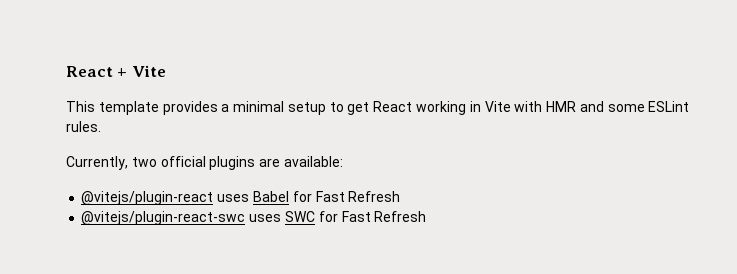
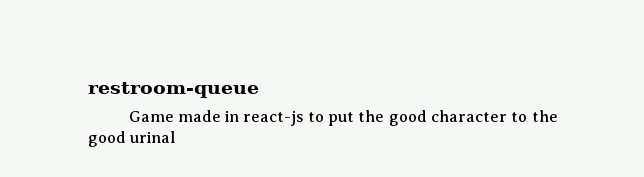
[66,65,166,77] [66,101,690,115] [66,121,101,132] [66,156,343,170] [81,191,401,205] [81,211,427,225] React + Vite // This template provides a minimal setup to get React working in Vite with HMR and some ESLint rules. // Currently, two official plugins are available: // @vitejs/plugin-react uses Babel for Fast Refresh // @vitejs/plugin-react-swc uses SWC for Fast Refresh -> [88,82,259,98] [128,110,558,126] [88,131,176,147] restroom-queue // Game made in react-js to put the good character to the good urinal

